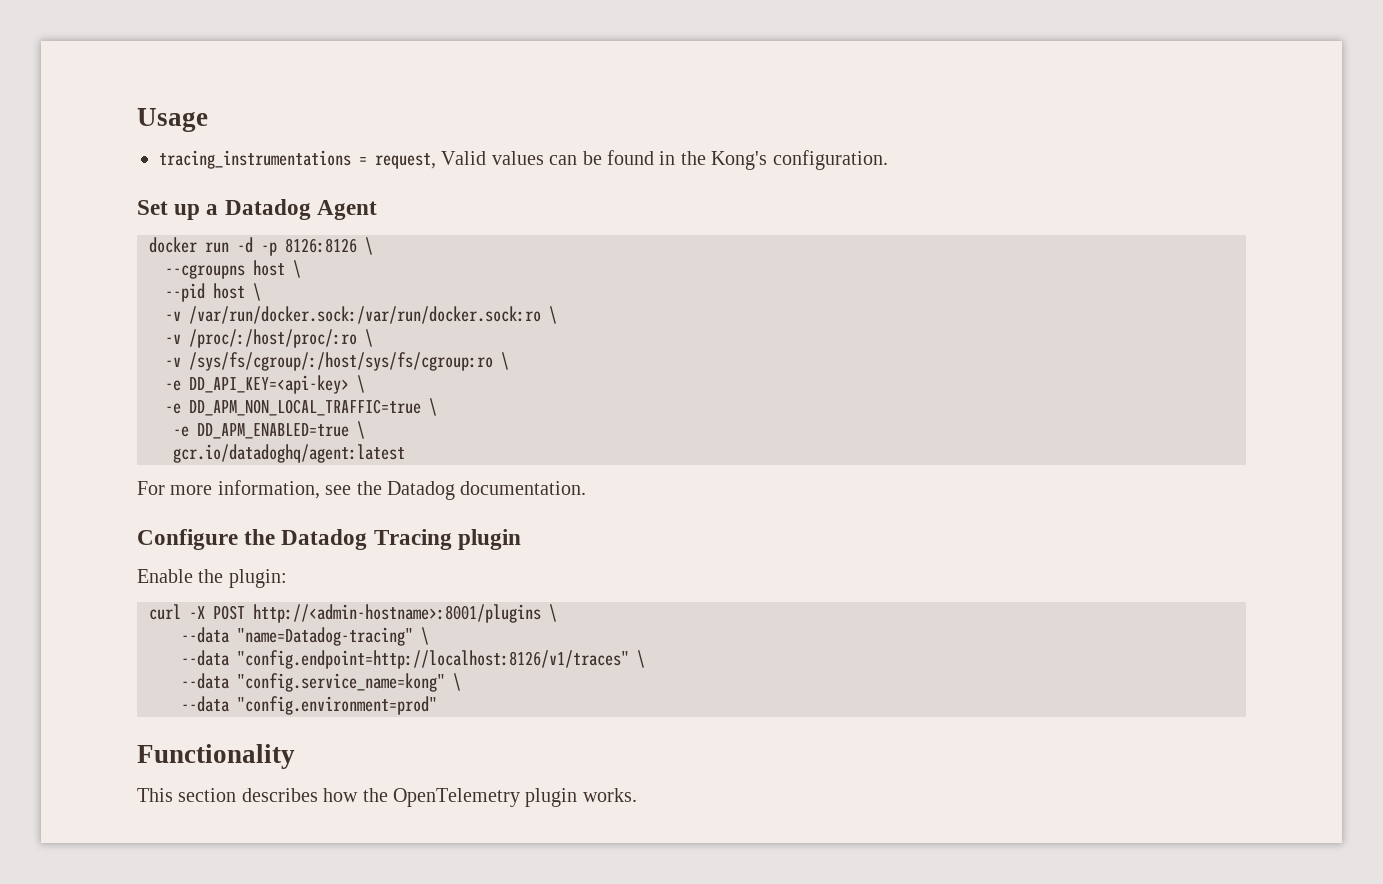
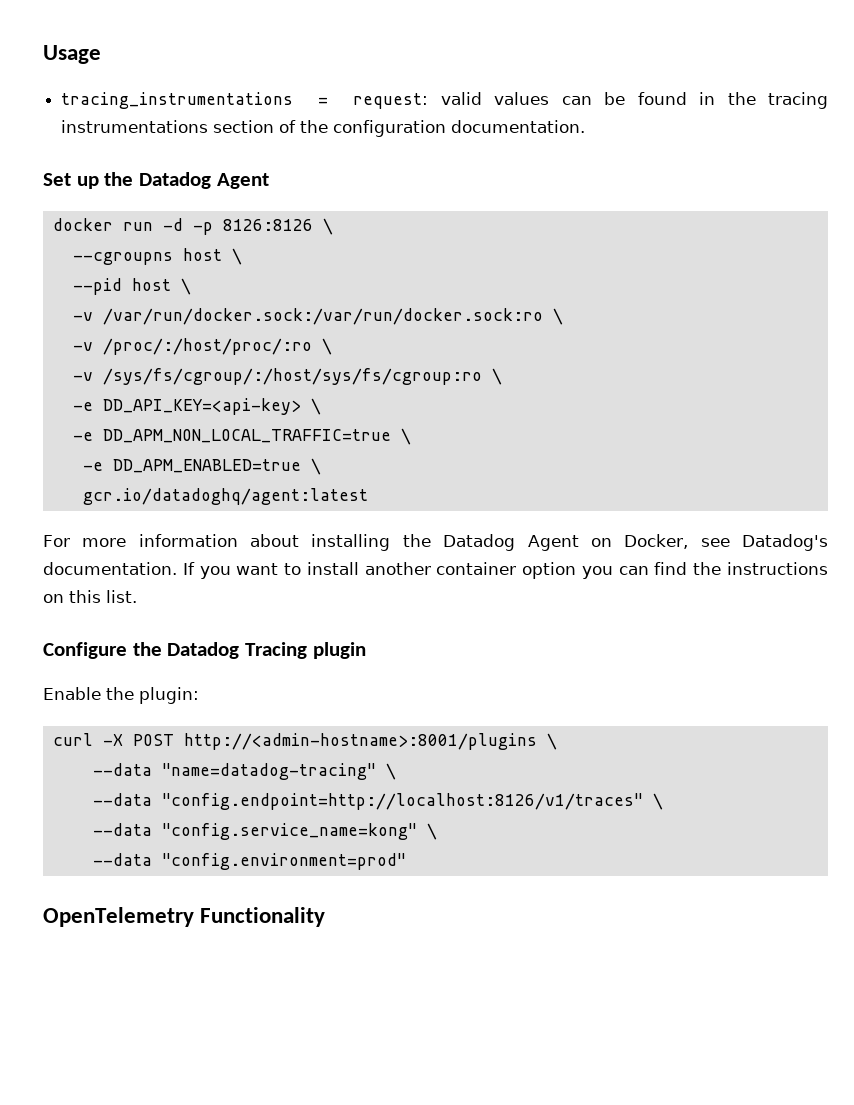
[375,151,487,169] request, Valid -> [353,92,482,109] request: valid
[711,150,888,170] Kong's configuration. -> [767,92,828,109] [61,120,586,137] tracing instrumentations section of the configuration documentation.
[206,204,219,215] a -> [104,172,134,186] the
[217,480,587,500] information, see the Datadog documentation. -> [138,534,829,551] [43,562,828,579] [43,590,137,603] information about installing the Datadog Agent on Docker, see Datadog's documentation. If you want to install another container option you can find the instructions on this list.
[237,627,413,646] "name=Datadog-tracing" -> [161,763,376,780] "name=datadog-tracing"
(437, 705) none -> [43,907,194,927] OpenTelemetry
[137,788,637,807] // This section describes how the OpenTelemetry plugin works. -> (326, 917) none

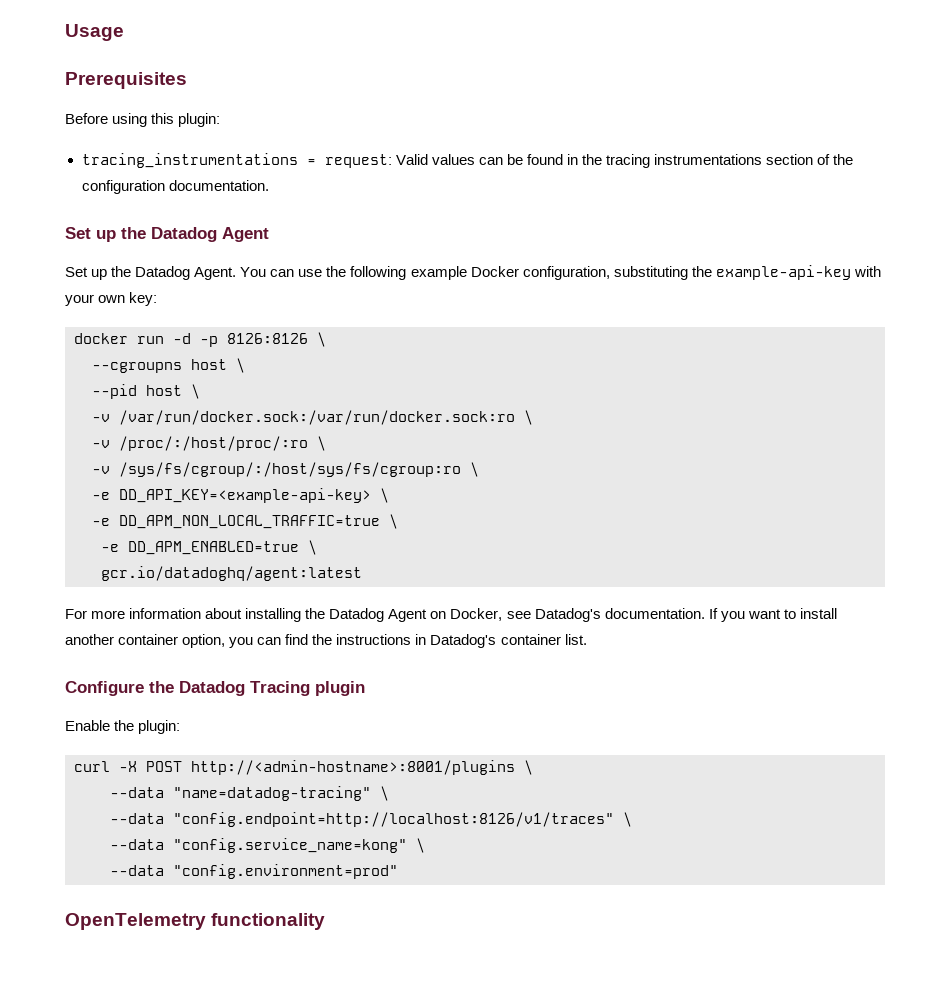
(101, 54) none -> [65,72,187,89] [65,113,221,127] // Prerequisites // Before using this plugin:
[440,92,482,105] valid -> [395,154,428,165] Valid
(269, 181) none -> [65,265,881,280] [65,292,158,306] // Set up the Datadog Agent. You can use the following example Docker configuration, substituting the example-api-key with your own key:
[102,398,301,415] DD_API_KEY=<api-key> -> [119,488,371,503] DD_API_KEY=<example-api-key>
[522,562,577,579] option -> [182,634,226,648] option,
[43,590,101,603] on this -> [415,634,561,648] in Datadog's container
[200,907,326,927] Functionality -> [211,913,326,930] functionality

